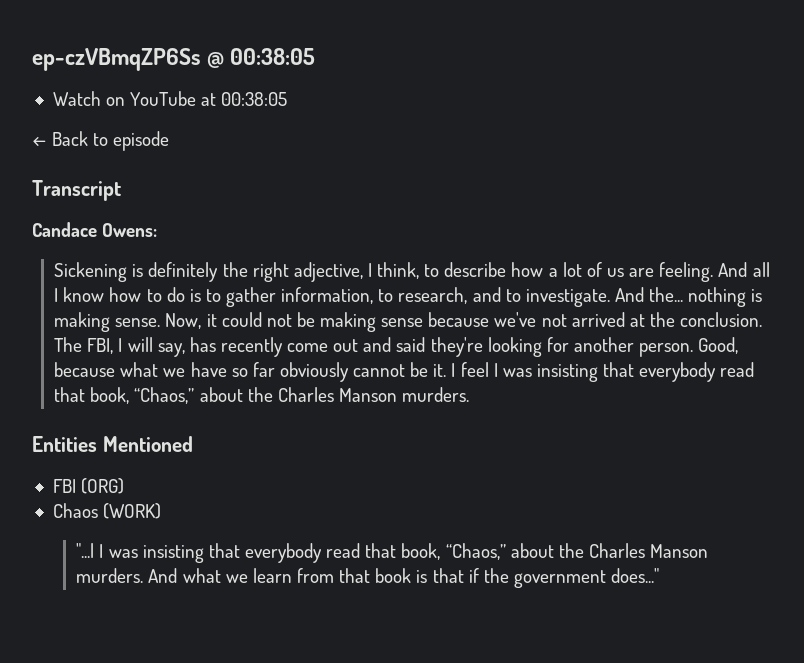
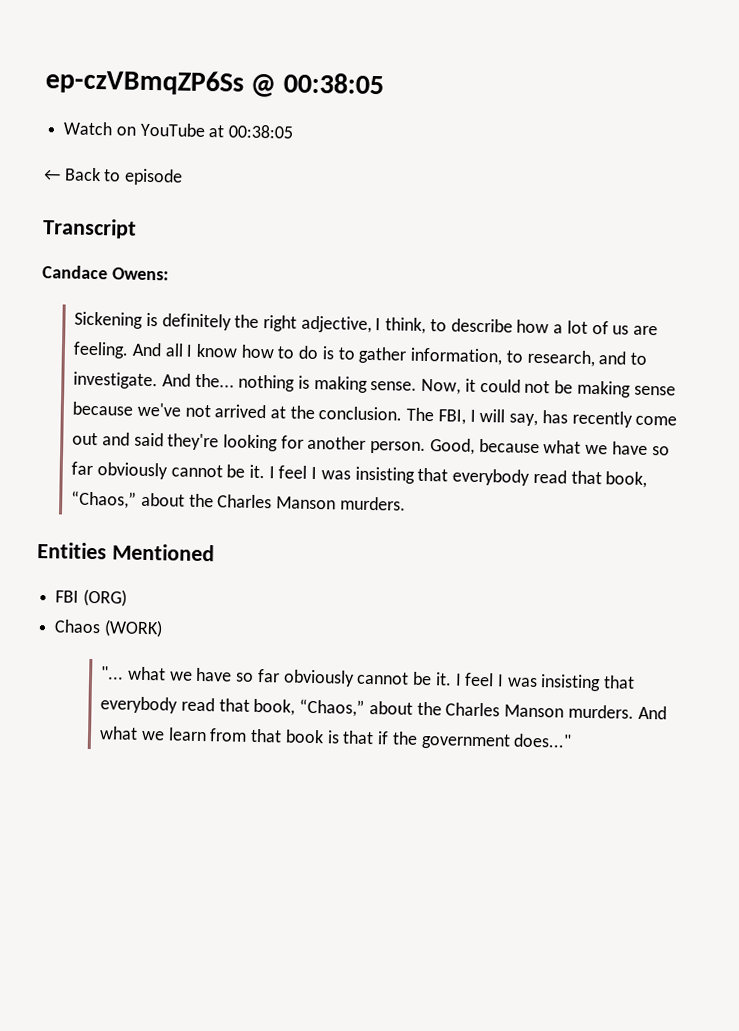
[76,543,95,558] "...l -> [101,666,495,687] "... what we have so far obviously cannot be it. I feel

